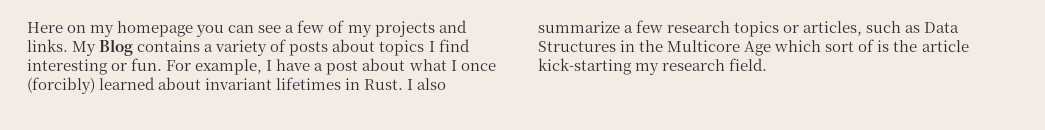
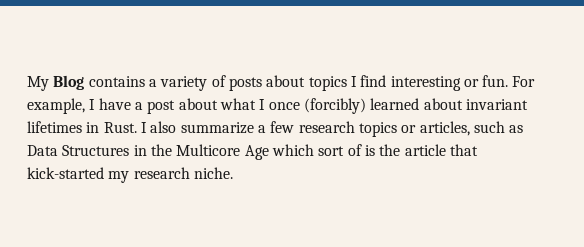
[27,20,467,37] [27,39,68,52] Here on my homepage you can see a few of my projects and links. -> (27, 83) none
[538,58,632,75] kick-starting -> [449,144,478,156] [27,167,104,179] that kick-started
[729,58,768,71] field. -> [193,167,233,179] niche.

